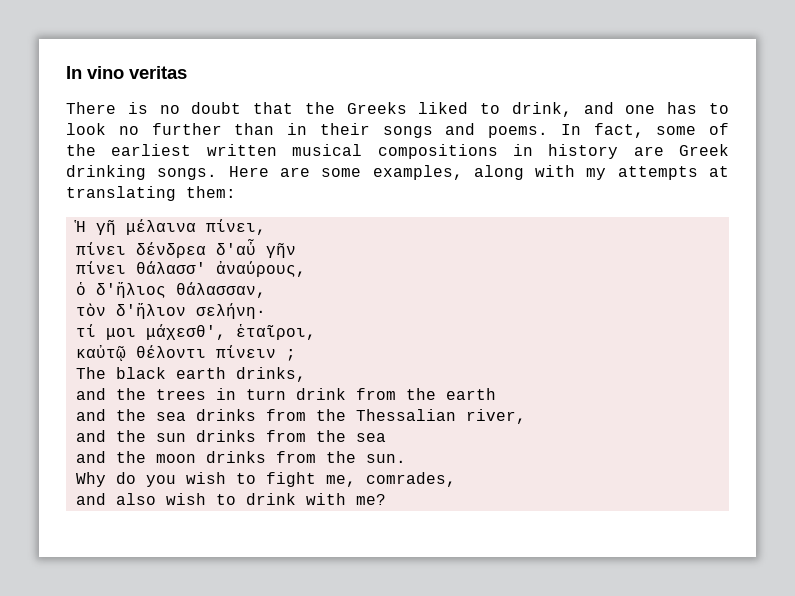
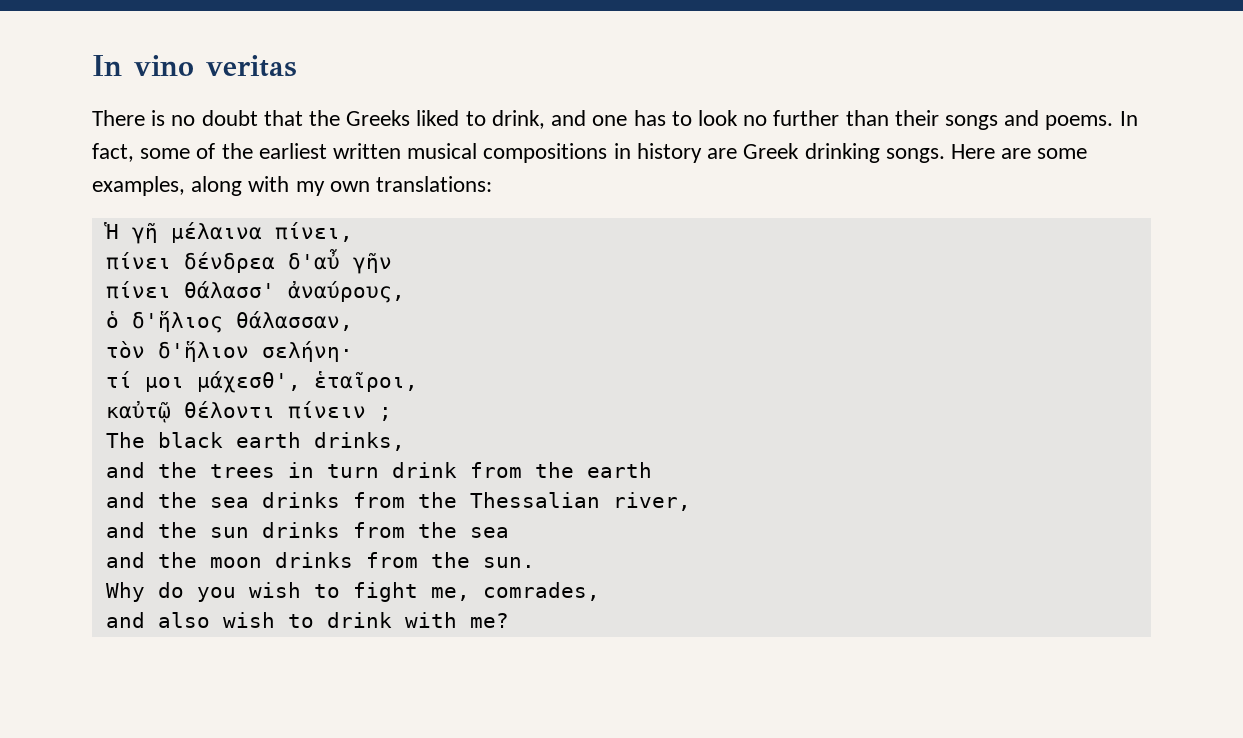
[287,123,307,135] in -> (889, 118) none
[617,166,729,180] [66,186,236,201] attempts at translating them: -> [329,176,493,192] own translations:

